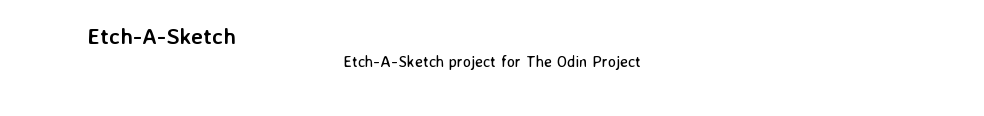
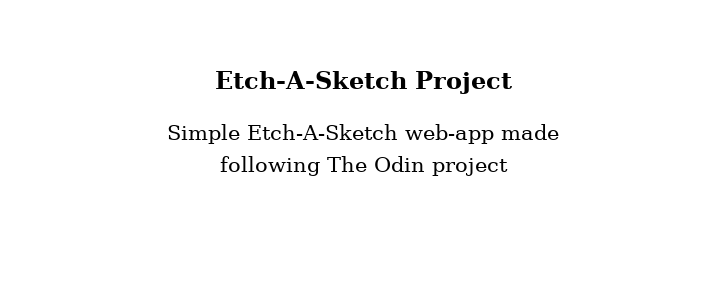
[87,28,236,44] [343,55,521,70] Etch-A-Sketch // Etch-A-Sketch project for -> [214,71,512,94] [167,124,559,144] [219,156,320,176] Etch-A-Sketch Project // Simple Etch-A-Sketch web-app made // following
[592,55,641,70] Project -> [431,158,508,176] project

